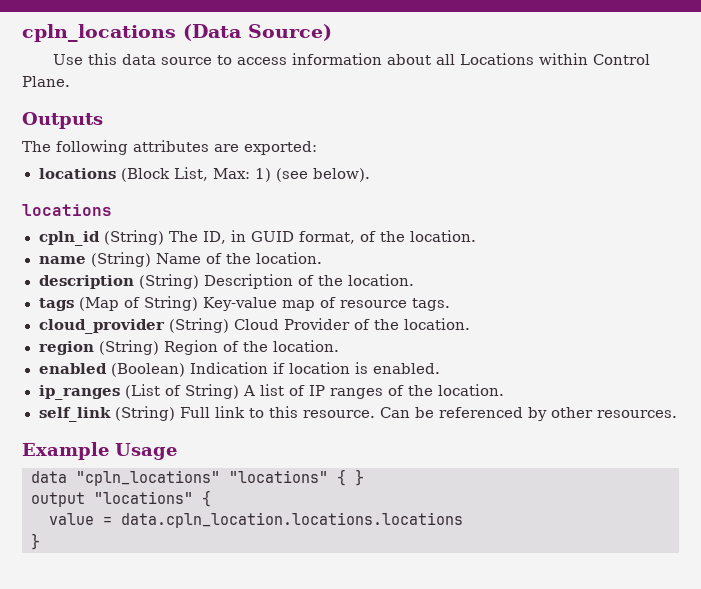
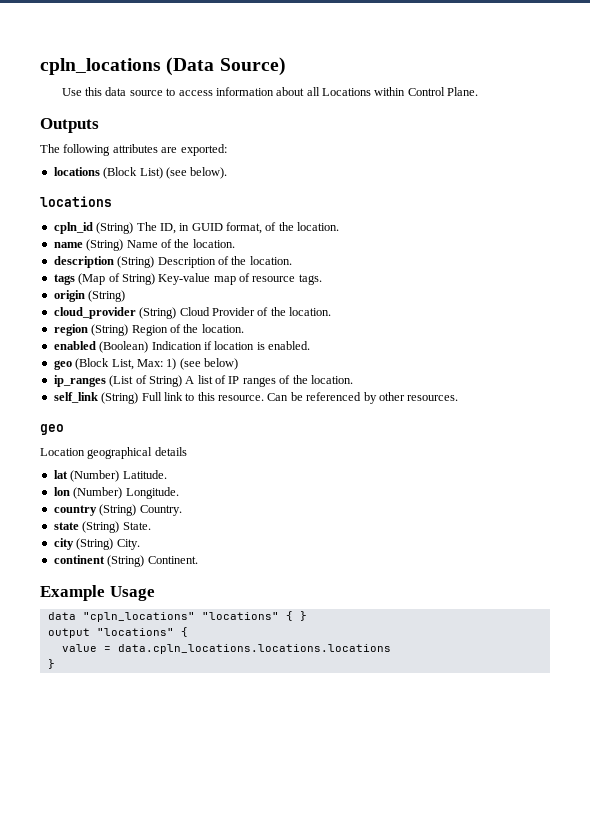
[173,167,271,182] List, Max: 1) -> [139,167,163,179] List)
(450, 304) none -> [53,290,126,302] // origin (String)
(440, 368) none -> [53,358,238,370] // geo (Block List, Max: 1) (see below)
(677, 414) none -> [40,424,64,435] [40,447,187,459] [53,470,167,482] [53,487,179,499] [53,504,182,516] [53,521,151,533] [53,538,140,550] [53,555,198,567] // geo // Location geographical details // lat (Number) Latitude. // lon (Number) Longitude. // country (String) Country. // state (String) State. // city (String) City. // continent (String) Continent.
[121,512,463,528] data.cpln_location.locations.locations -> [117,644,391,654] data.cpln_locations.locations.locations

